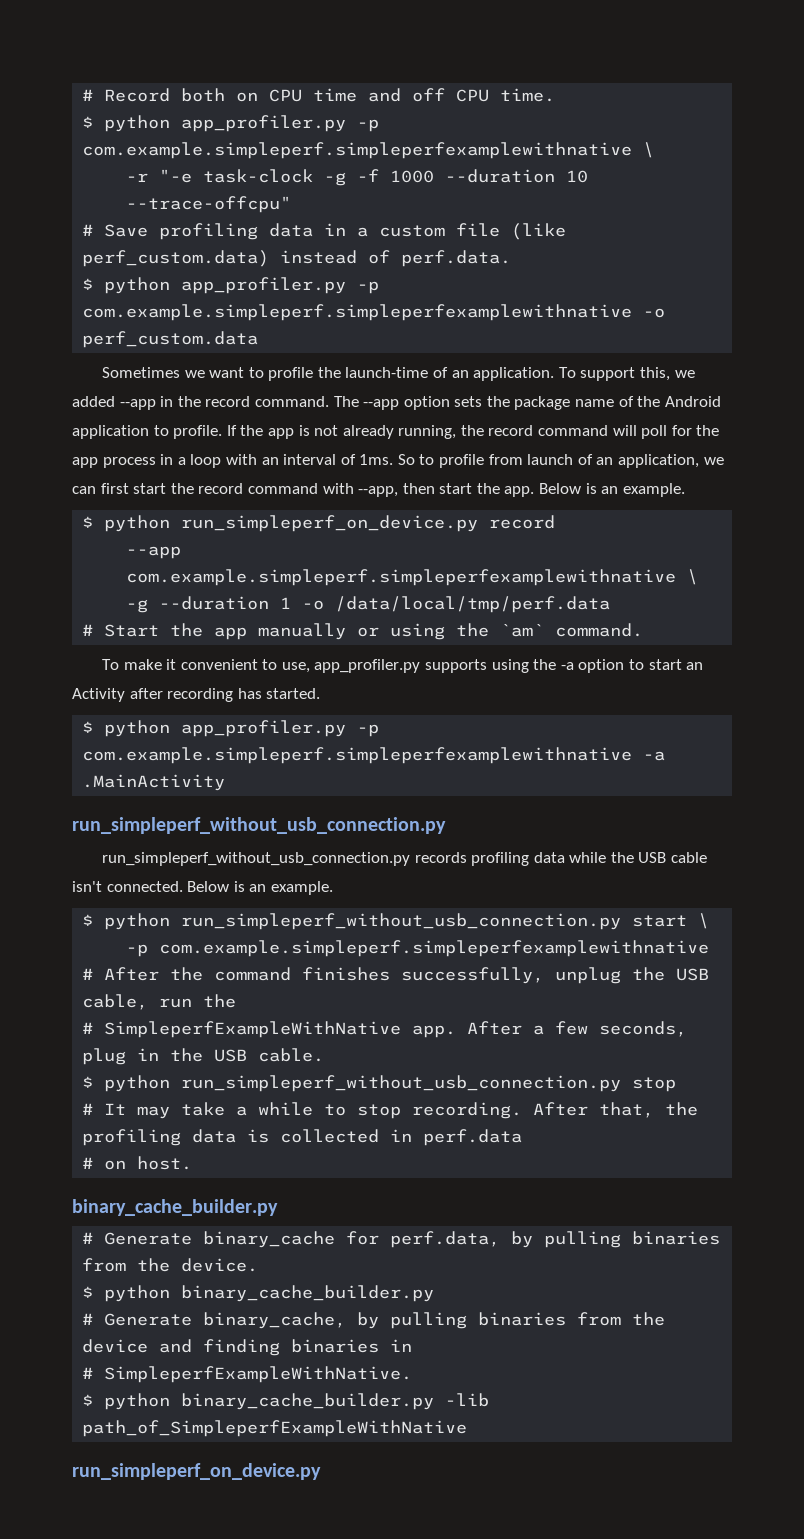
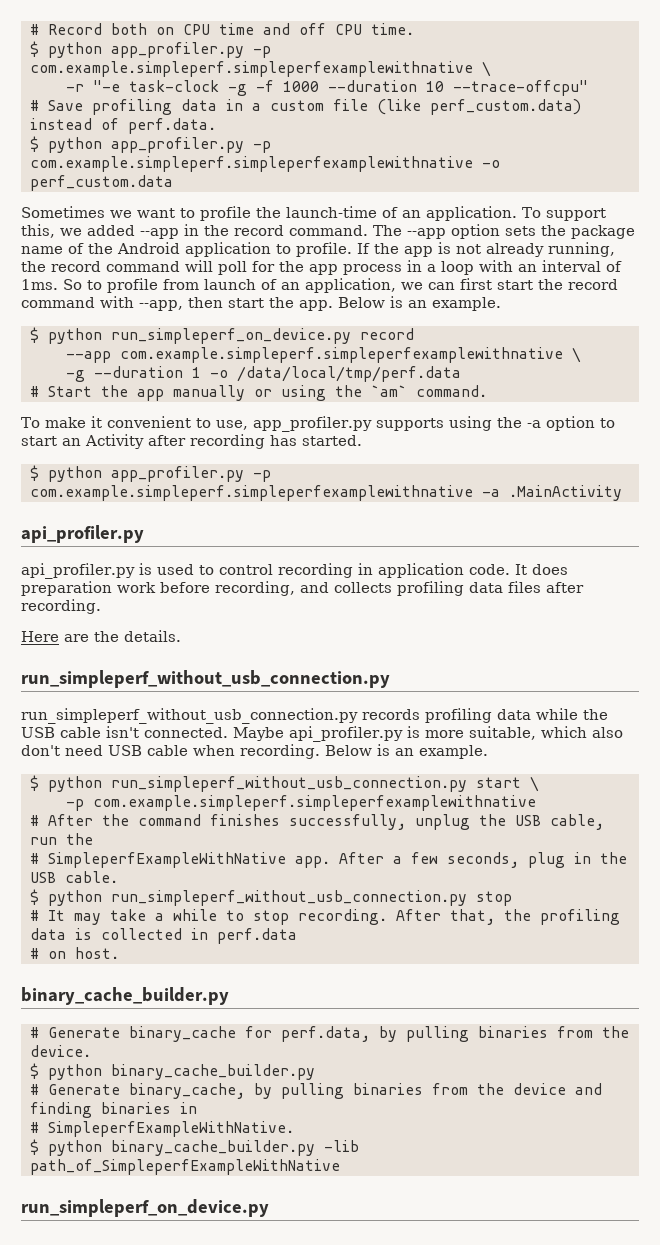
(226, 782) none -> [21,525,144,543] [21,563,568,579] [21,581,584,596] [21,599,101,614] [21,630,181,642] // api_profiler.py // api_profiler.py is used to control recording in application code. It does preparation work before recording, and collects profiling data files after recording. // Here are the details.
(183, 886) none -> [233,726,623,742] [21,744,320,759] Maybe api_profiler.py is more suitable, which also don't need USB cable when recording.

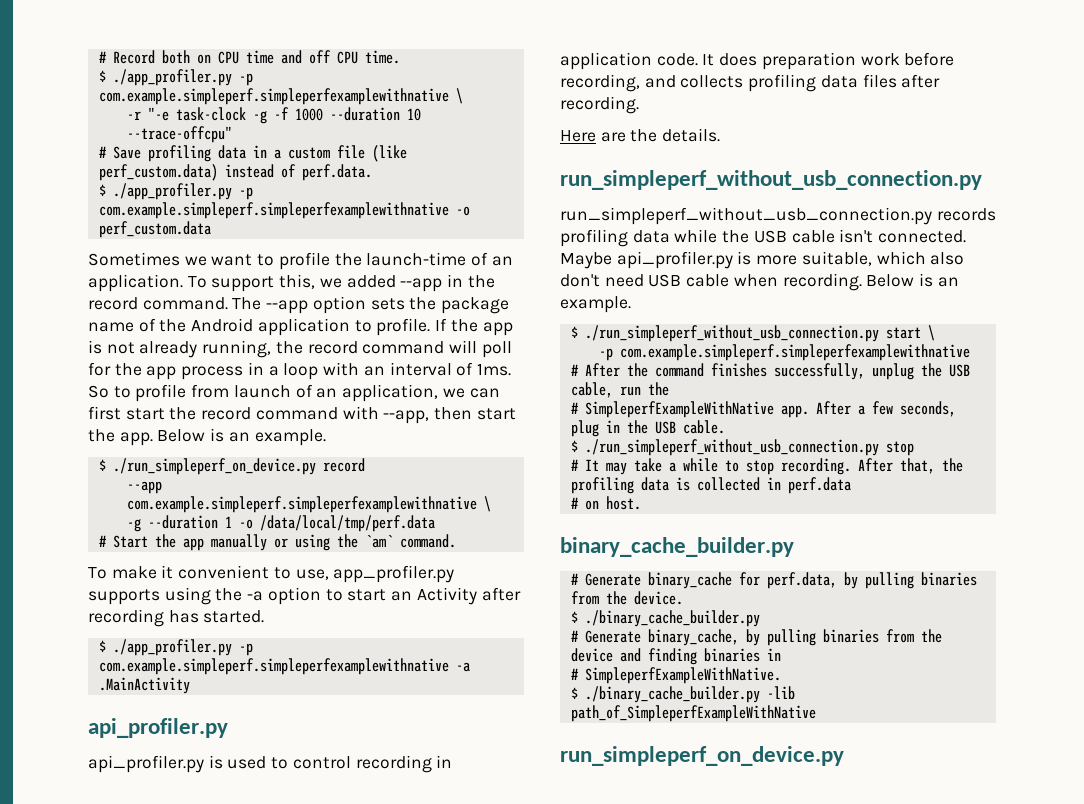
[47,42,244,58] python app_profiler.py -> [112,69,232,86] ./app_profiler.py
[47,137,244,153] python app_profiler.py -> [112,183,232,200] ./app_profiler.py
[47,328,351,344] python run_simpleperf_on_device.py -> [112,458,316,475] ./run_simpleperf_on_device.py
[47,466,244,482] python app_profiler.py -> [112,639,232,656] ./app_profiler.py
[47,776,467,792] python run_simpleperf_without_usb_connection.py -> [584,325,879,342] ./run_simpleperf_without_usb_connection.py
[47,890,467,906] python run_simpleperf_without_usb_connection.py -> [584,439,879,456] ./run_simpleperf_without_usb_connection.py
[47,1064,315,1080] python binary_cache_builder.py -> [584,610,760,627] ./binary_cache_builder.py
[47,1140,315,1156] python binary_cache_builder.py -> [584,686,760,703] ./binary_cache_builder.py

